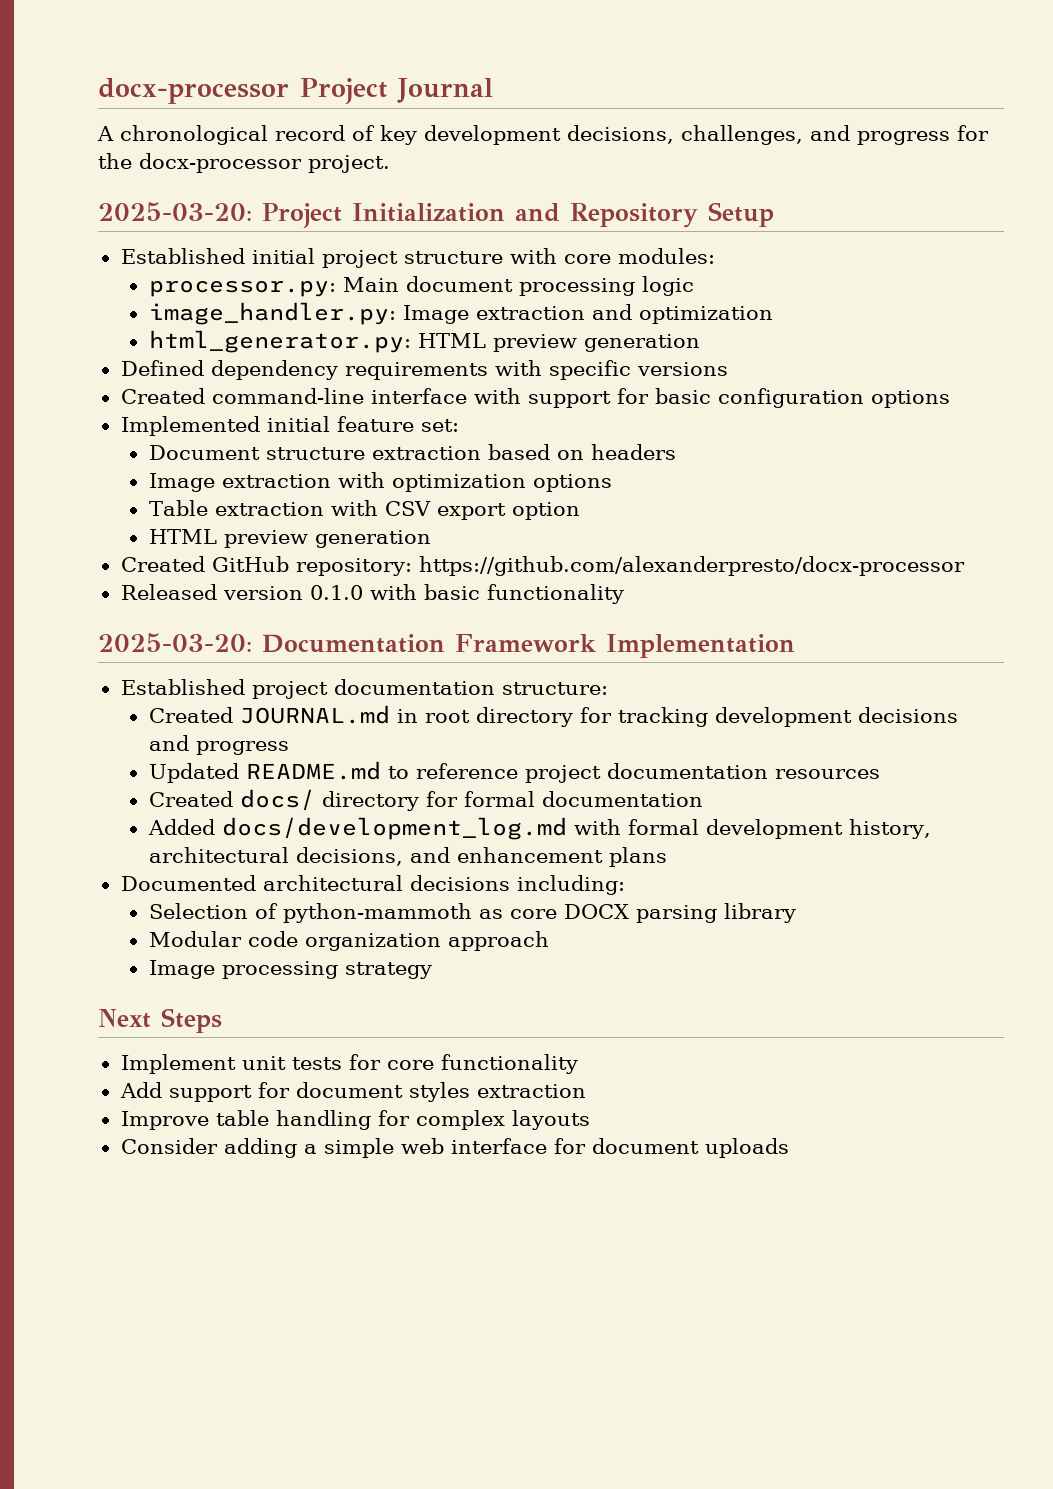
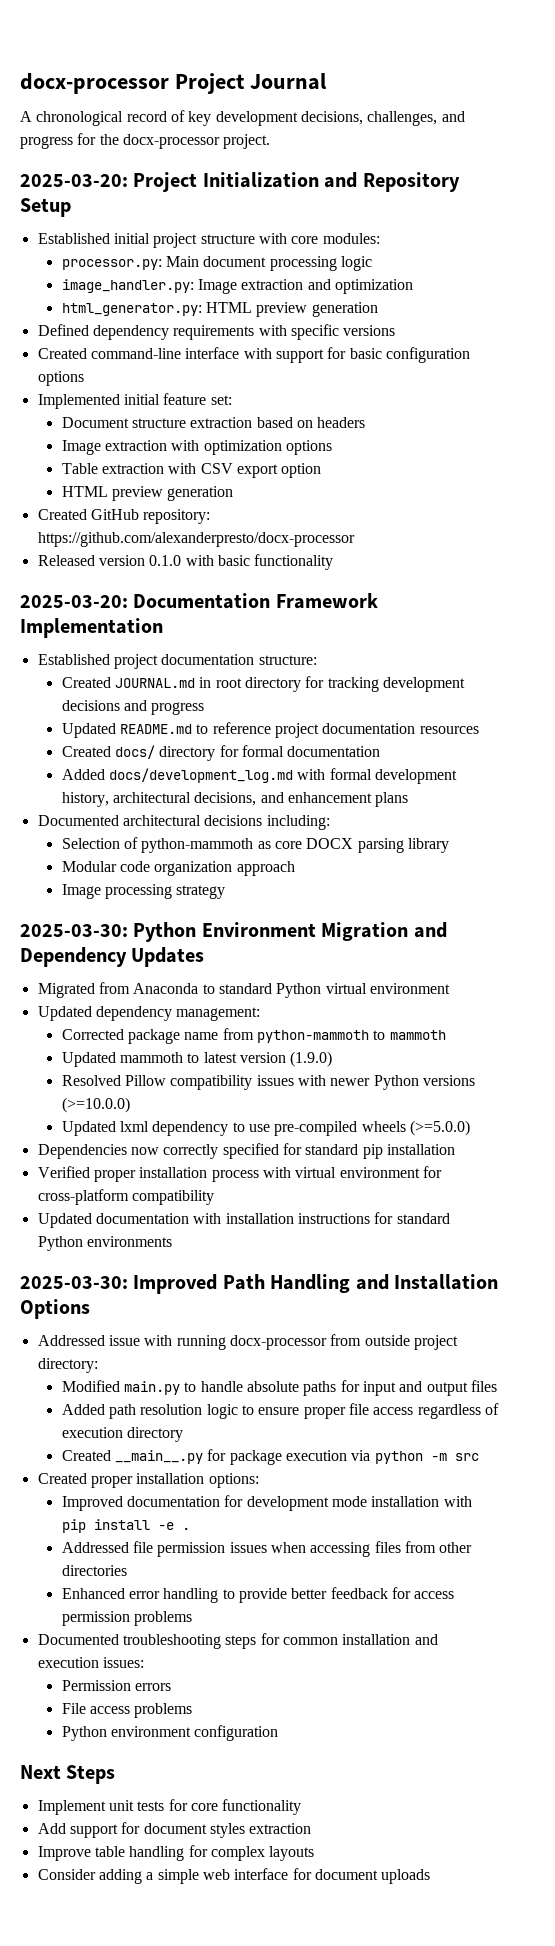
(432, 970) none -> [20,922,447,942] [20,947,205,967] [37,982,450,998] [37,1006,261,1021] [61,1028,446,1044] [61,1051,333,1067] [61,1075,476,1090] [61,1097,130,1113] [61,1120,471,1136] [37,1143,455,1159] [37,1166,442,1182] [37,1189,214,1205] [37,1212,450,1228] [37,1236,172,1251] [20,1274,498,1294] [20,1299,90,1319] [37,1334,458,1350] [37,1358,98,1373] [61,1380,497,1396] [61,1403,499,1419] [61,1427,184,1442] [61,1449,479,1465] [37,1473,259,1488] [61,1495,472,1511] [61,1519,190,1533] [61,1541,473,1557] [61,1565,127,1576] [61,1587,455,1603] [61,1611,193,1626] [37,1633,438,1649] [37,1657,144,1668] [61,1680,172,1691] [61,1703,193,1718] [61,1725,279,1741] // 2025-03-30: Python Environment Migration and Dependency Updates // Migrated from Anaconda to standard Python virtual environment // Updated dependency management: // Corrected package name from python-mammoth to mammoth // Updated mammoth to latest version (1.9.0) // Resolved Pillow compatibility issues with newer Python versions (>=10.0.0) // Updated lxml dependency to use pre-compiled wheels (>=5.0.0) // Dependencies now correctly specified for standard pip installation // Verified proper installation process with virtual environment for cross-platform compatibility // Updated documentation with installation instructions for standard Python environments // 2025-03-30: Improved Path Handling and Installation Options // Addressed issue with running docx-processor from outside project directory: // Modified main.py to handle absolute paths for input and output files // Added path resolution logic to ensure proper file access regardless of execution directory // Created __main__.py for package execution via python -m src // Created proper installation options: // Improved documentation for development mode installation with pip install -e . // Addressed file permission issues when accessing files from other directories // Enhanced error handling to provide better feedback for access permission problems // Documented troubleshooting steps for common installation and execution issues: // Permission errors // File access problems // Python environment configuration

